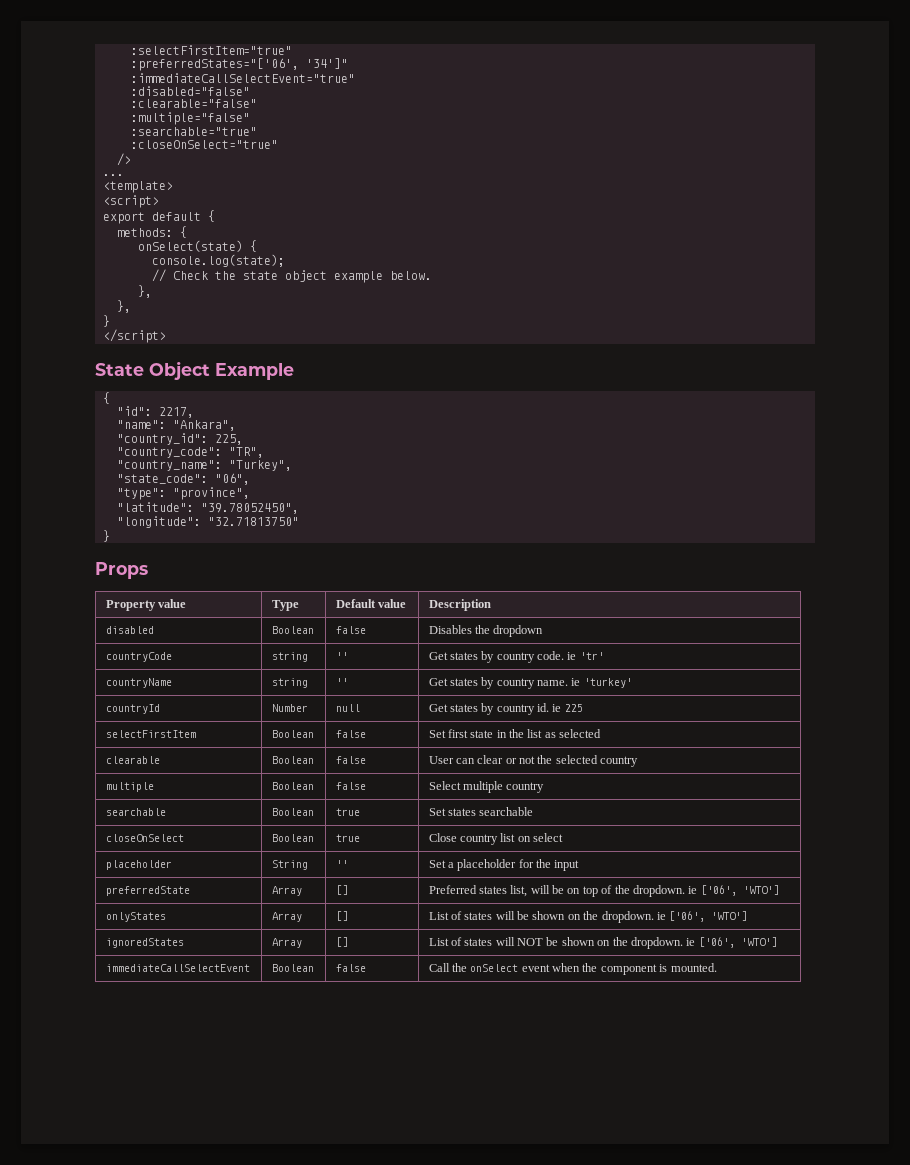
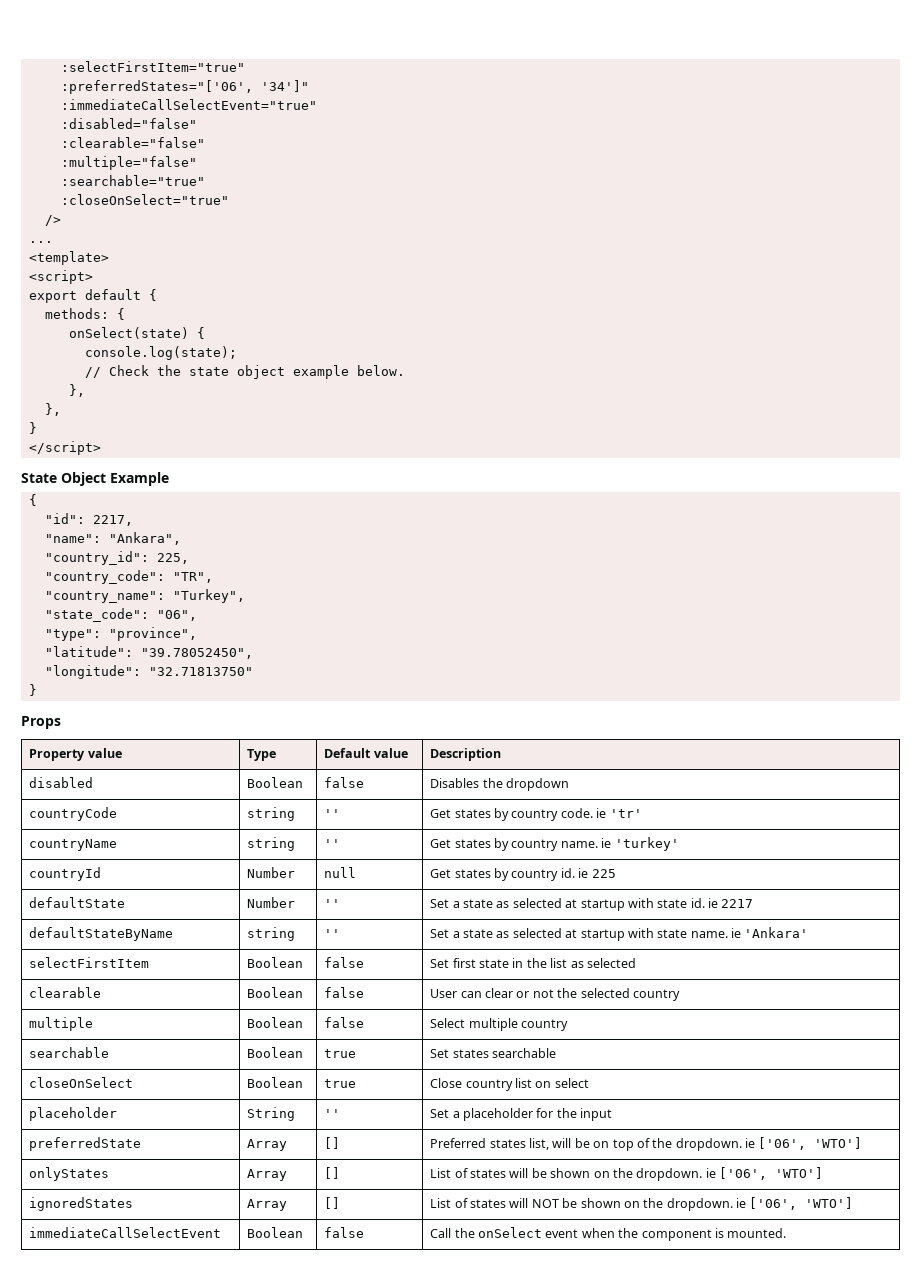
(583, 708) none -> [29,897,126,908] [247,897,296,908] [324,899,341,908] [430,898,754,911] [29,927,174,941] [247,927,296,941] [324,929,341,938] [430,927,809,941] // defaultState | Number | '' | Set a state as selected at startup with state id. ie 2217 // defaultStateByName | string | '' | Set a state as selected at startup with state name. ie 'Ankara'

